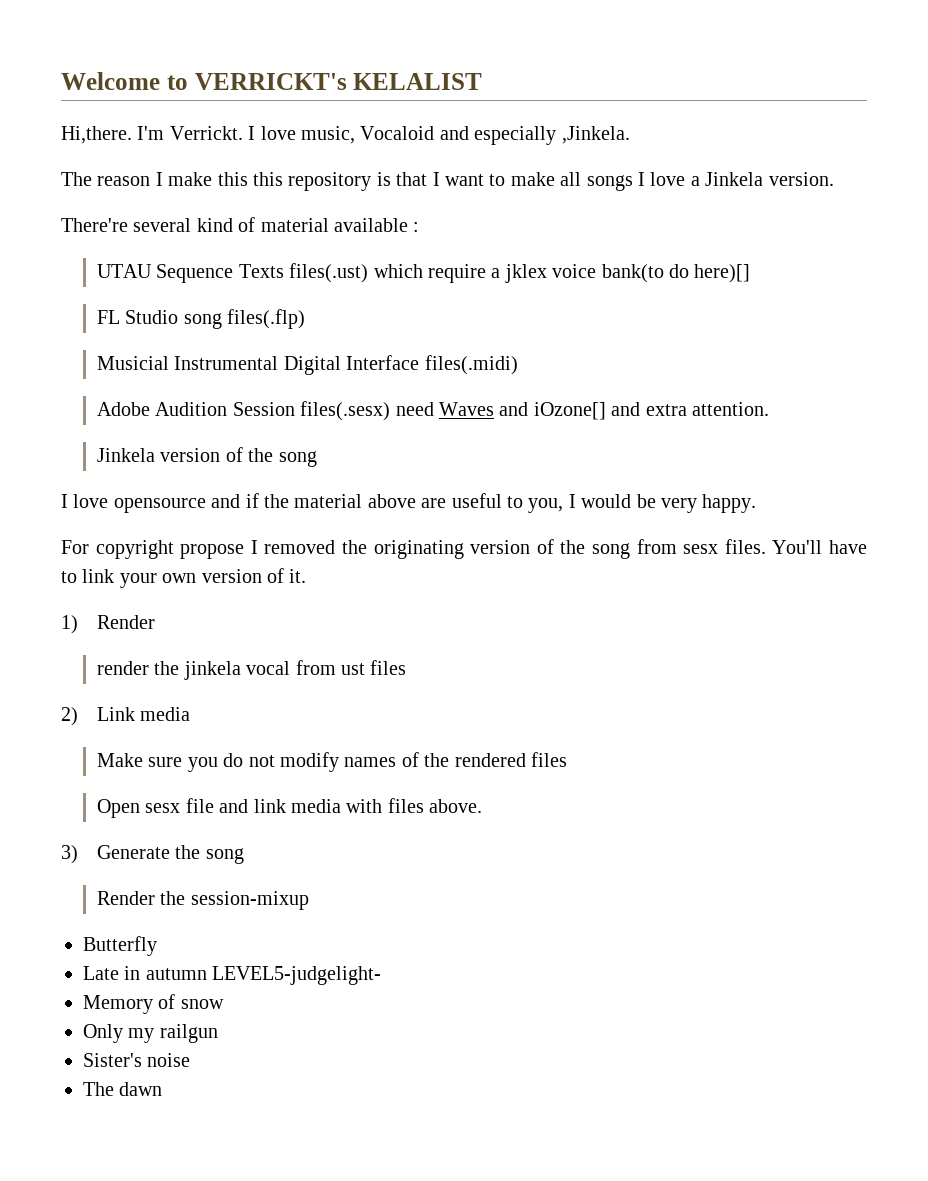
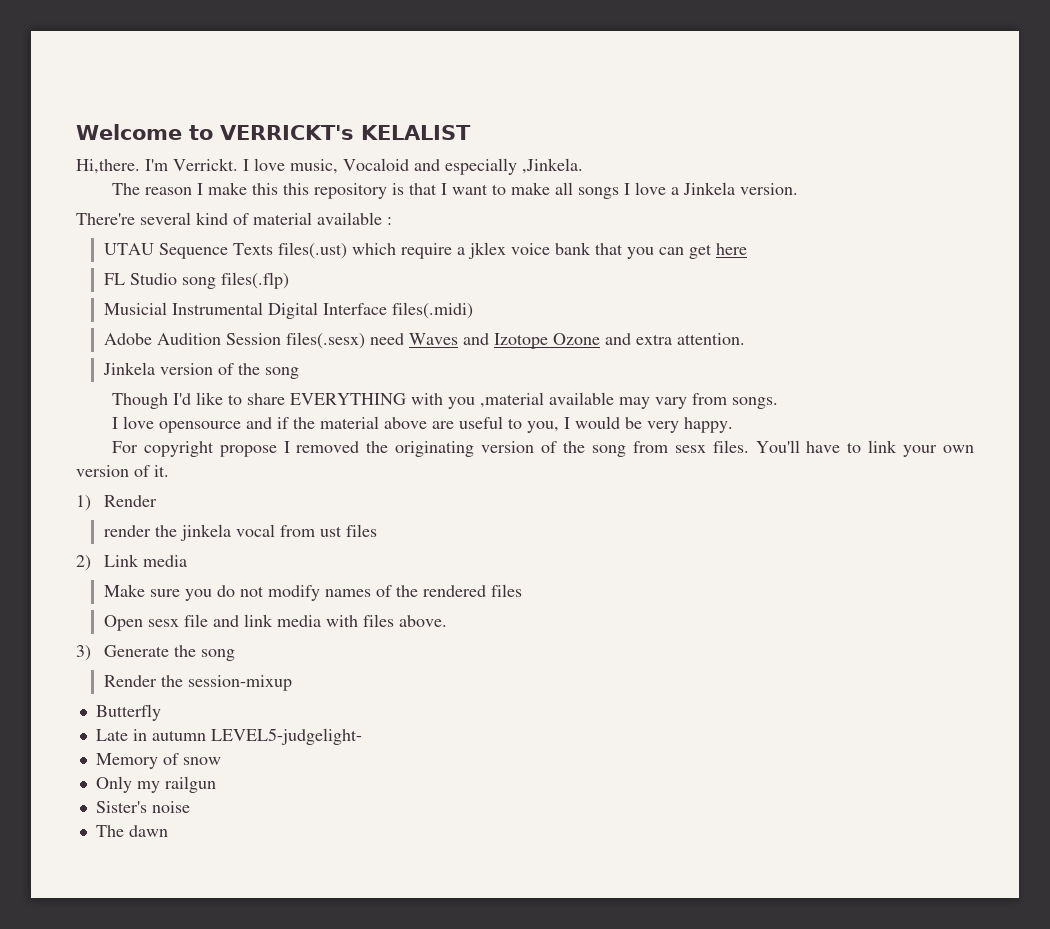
[601,264,751,283] bank(to do here)[] -> [554,242,747,259] bank that you can get here
[533,402,606,420] iOzone[] -> [493,333,600,349] Izotope Ozone
(317, 459) none -> [111,392,778,409] // Though I'd like to share EVERYTHING with you ,material available may vary from songs.

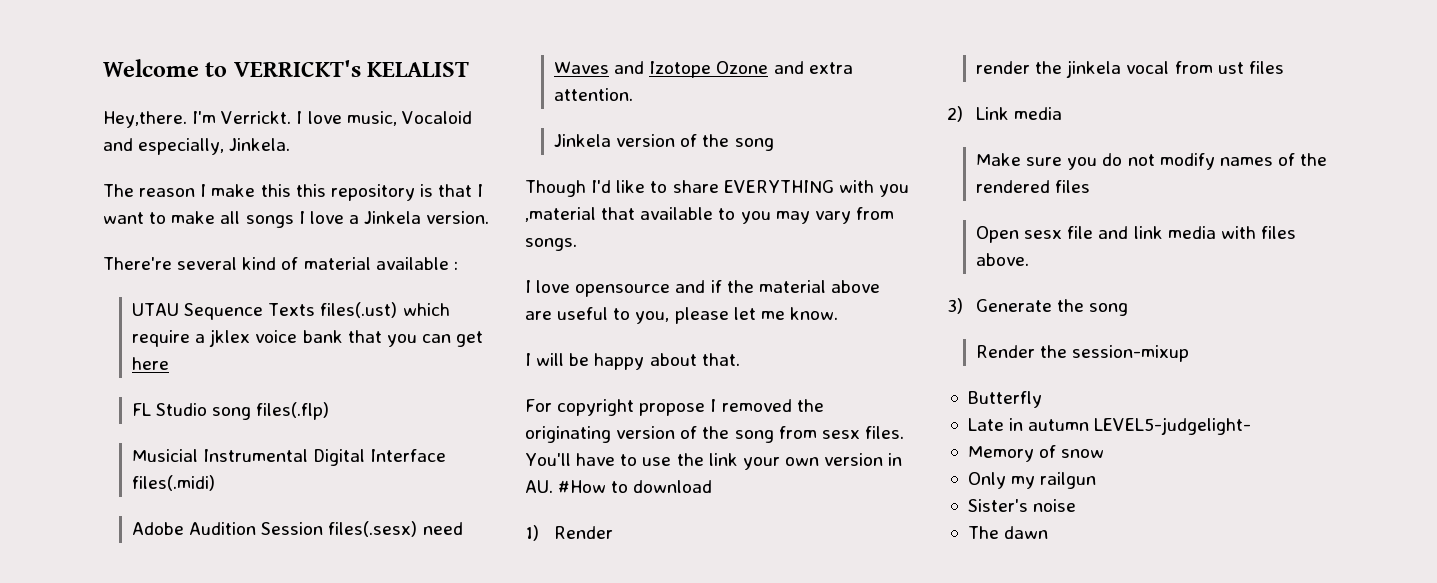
[76,159,140,174] Hi,there. -> [103,111,187,128] Hey,there.
[445,158,583,175] especially ,Jinkela. -> [138,138,291,155] especially, Jinkela.
[548,392,614,405] available -> [601,207,771,224] that available to you
[563,416,733,433] I would be very happy. -> [674,307,838,324] [525,353,740,370] please let me know. // I will be happy about that.
(862, 447) none -> [642,453,704,466] use the
[134,465,169,477] of it. -> [888,453,903,466] [525,480,713,493] in AU. #How to download

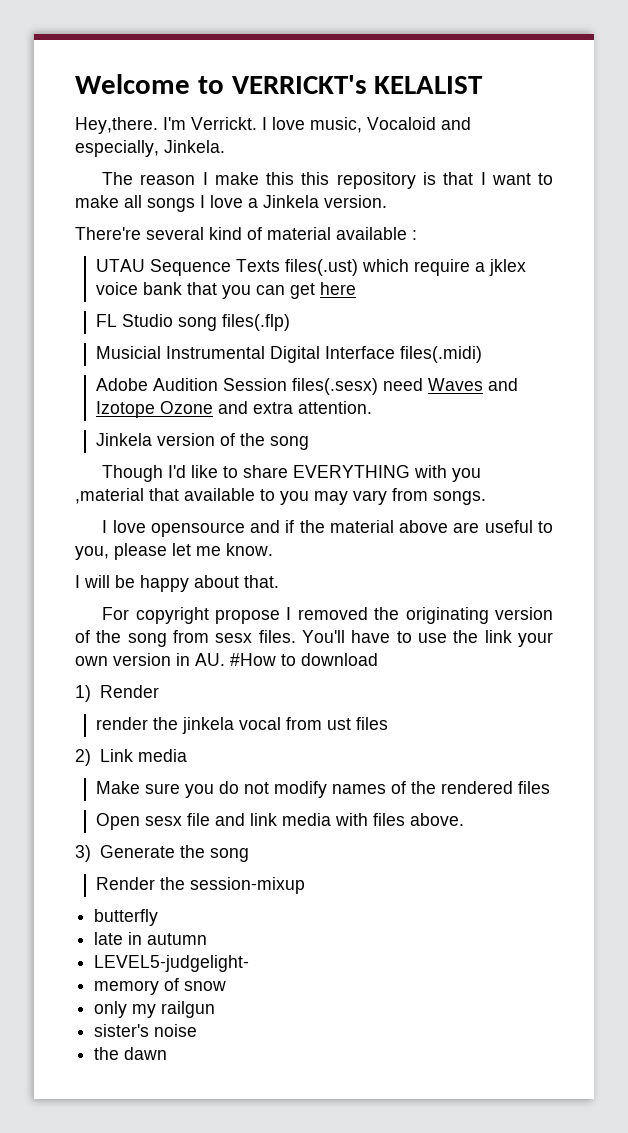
[967,391,1042,408] [967,418,1004,431] Butterfly // Late -> [94,909,159,926] [94,932,124,945] butterfly // late
(1090, 425) none -> (208, 939) //
[967,446,1034,462] Memory -> [94,980,160,995] memory
[967,472,1006,489] Only -> [94,1001,128,1018] only
[967,499,1028,512] Sister's -> [94,1024,150,1037] sister's
[967,526,999,539] The -> [94,1047,120,1060] the

